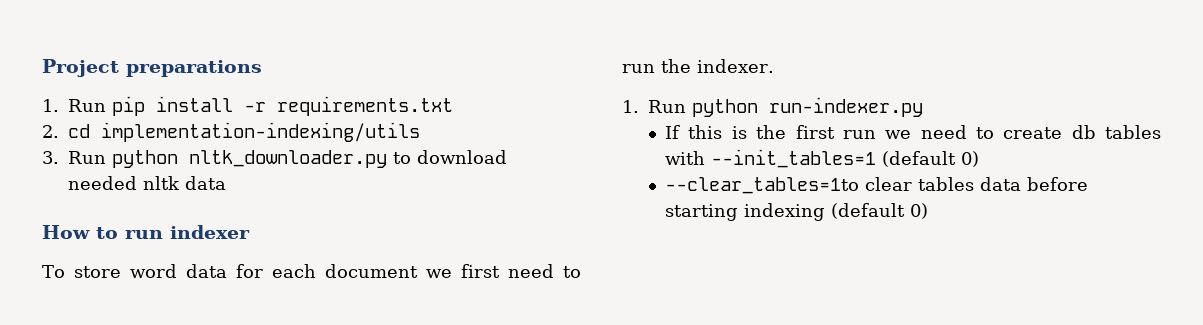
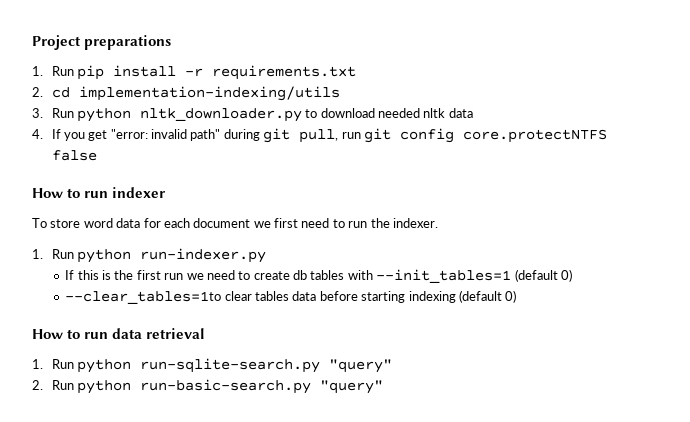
(226, 183) none -> [32,128,607,143] [51,150,97,161] // 4. If you get "error: invalid path" during git pull, run git config core.protectNTFS false
(929, 211) none -> [32,328,206,339] [32,358,392,373] [32,379,383,394] // How to run data retrieval // 1. Run python run-sqlite-search.py "query" // 2. Run python run-basic-search.py "query"

